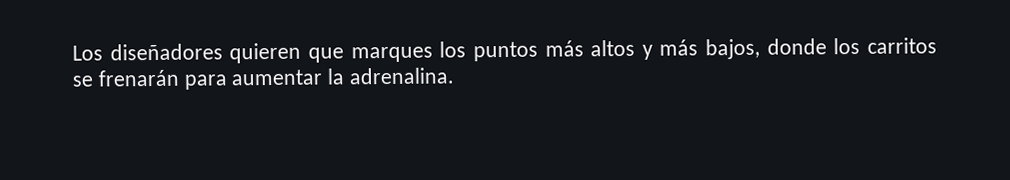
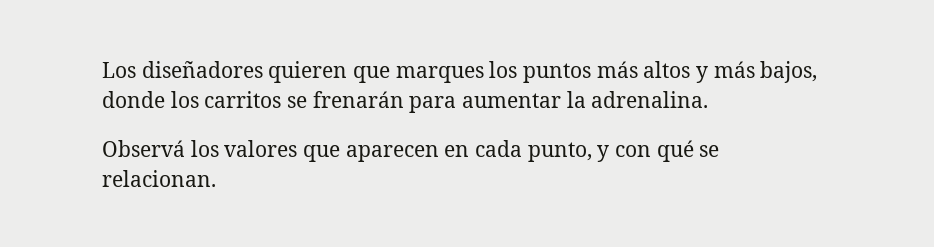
(455, 76) none -> [102,140,720,162] [102,170,216,187] // Observá los valores que aparecen en cada punto, y con qué se relacionan.

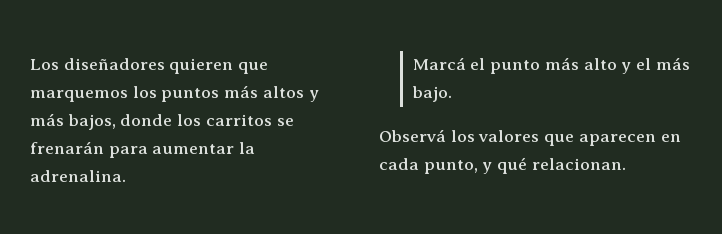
[395,66,484,83] marques -> [30,90,128,102] marquemos
(709, 99) none -> [412,57,690,74] [411,86,452,102] // Marcá el punto más alto y el más bajo.
[615,140,720,162] con qué se -> [497,157,528,174] qué

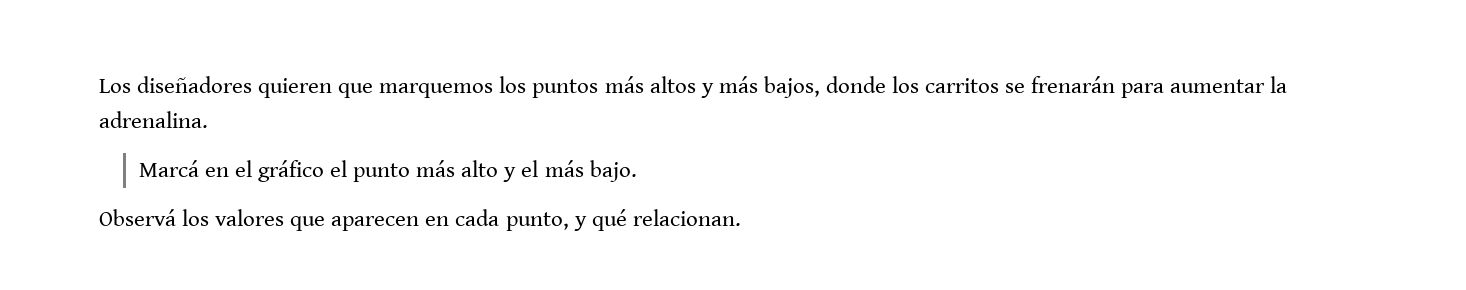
(466, 63) none -> [204,160,324,182] en el gráfico

